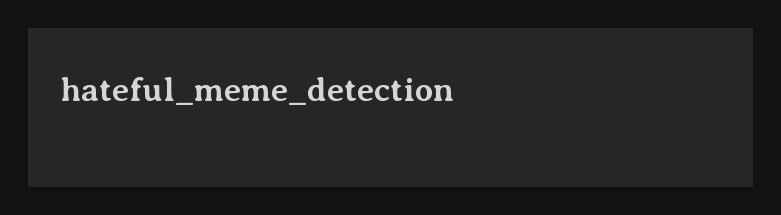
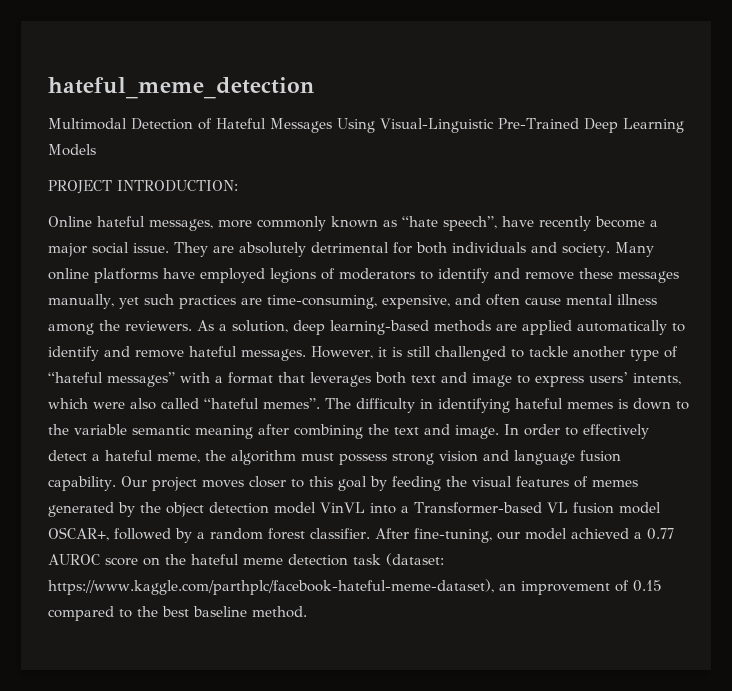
(454, 91) none -> [48,118,684,133] [48,144,96,156] [48,180,238,194] [48,216,658,231] [48,242,654,257] [48,268,679,283] [48,294,657,309] [48,320,685,335] [48,346,678,361] [48,372,681,387] [48,398,689,413] [48,424,649,439] [48,450,621,465] [48,476,638,491] [48,502,661,517] [48,527,674,543] [48,553,444,566] [48,579,662,595] [48,606,307,621] // Multimodal Detection of Hateful Messages Using Visual-Linguistic Pre-Trained Deep Learning Models // PROJECT INTRODUCTION: // Online hateful messages, more commonly known as “hate speech”, have recently become a major social issue. They are absolutely detrimental for both individuals and society. Many online platforms have employed legions of moderators to identify and remove these messages manually, yet such practices are time-consuming, expensive, and often cause mental illness among the reviewers. As a solution, deep learning-based methods are applied automatically to identify and remove hateful messages. However, it is still challenged to tackle another type of “hateful messages” with a format that leverages both text and image to express users’ intents, which were also called “hateful memes”. The difficulty in identifying hateful memes is down to the variable semantic meaning after combining the text and image. In order to effectively detect a hateful meme, the algorithm must possess strong vision and language fusion capability. Our project moves closer to this goal by feeding the visual features of memes generated by the object detection model VinVL into a Transformer-based VL fusion model OSCAR+, followed by a random forest classifier. After fine-tuning, our model achieved a 0.77 AUROC score on the hateful meme detection task (dataset: https://www.kaggle.com/parthplc/facebook-hateful-meme-dataset), an improvement of 0.15 compared to the best baseline method.

